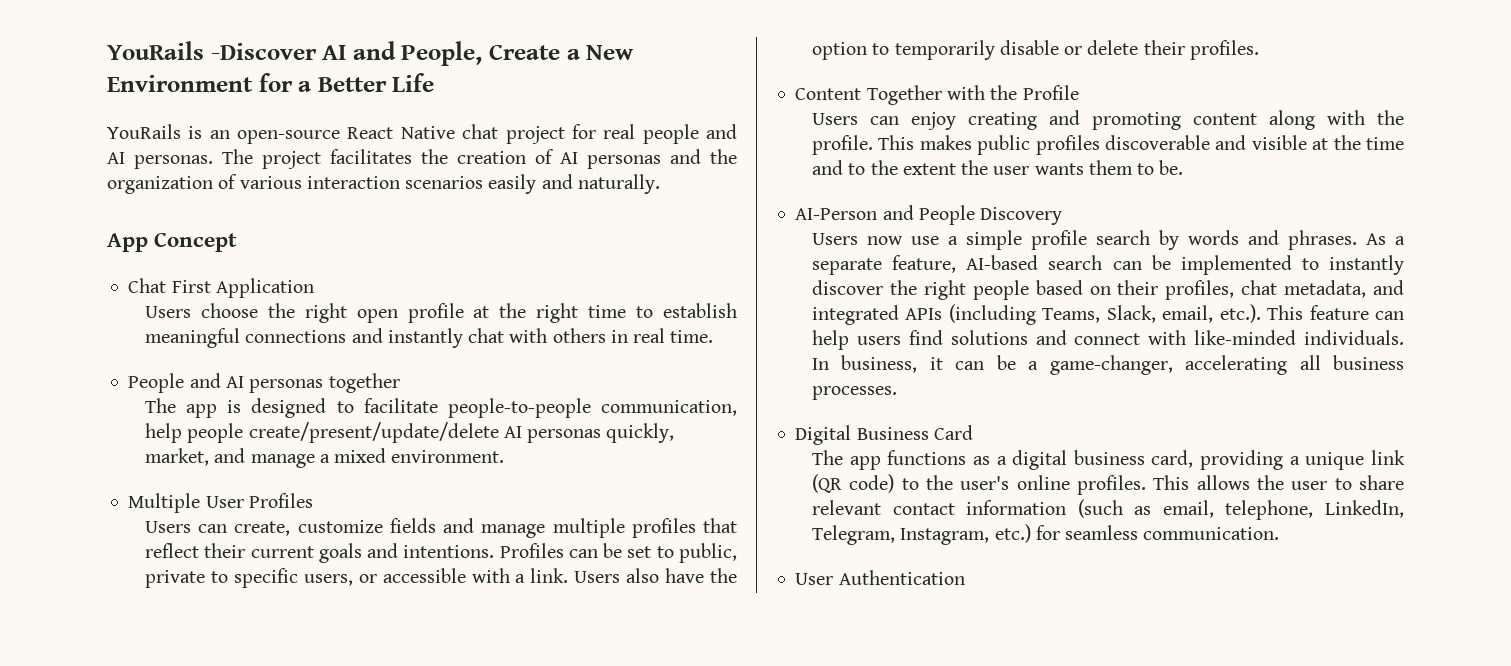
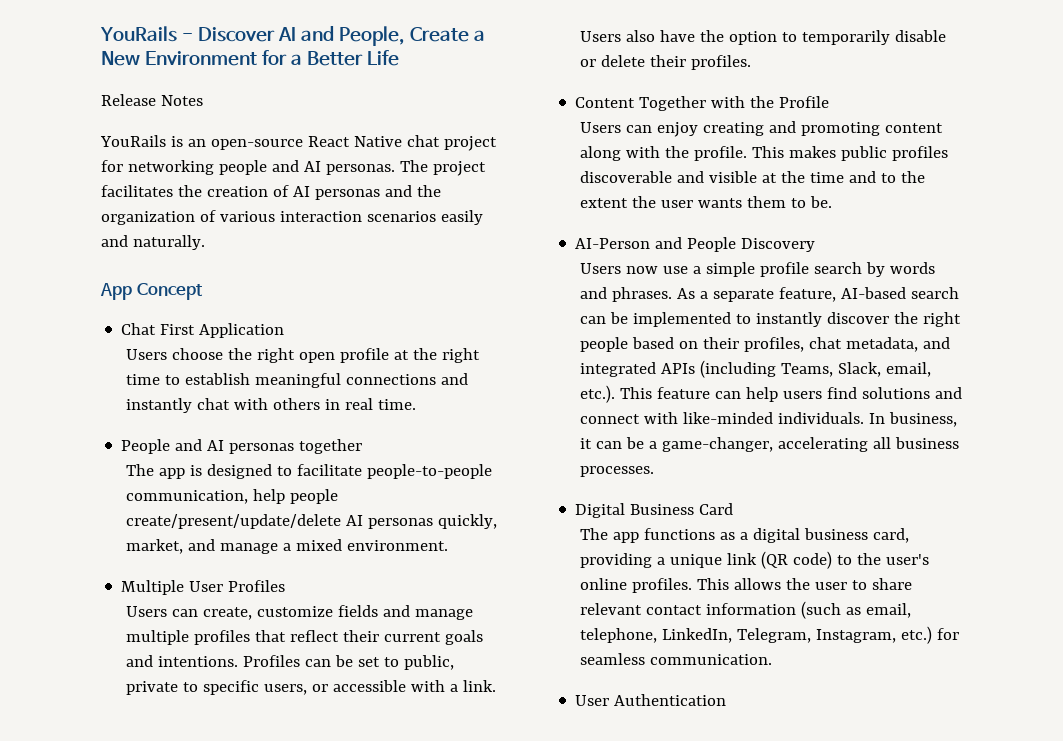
[107,41,317,60] YouRails -Discover -> [100,26,275,42] YouRails - Discover
(435, 82) none -> [101,94,203,106] // Release Notes
[603,124,636,139] real -> [127,160,214,175] networking

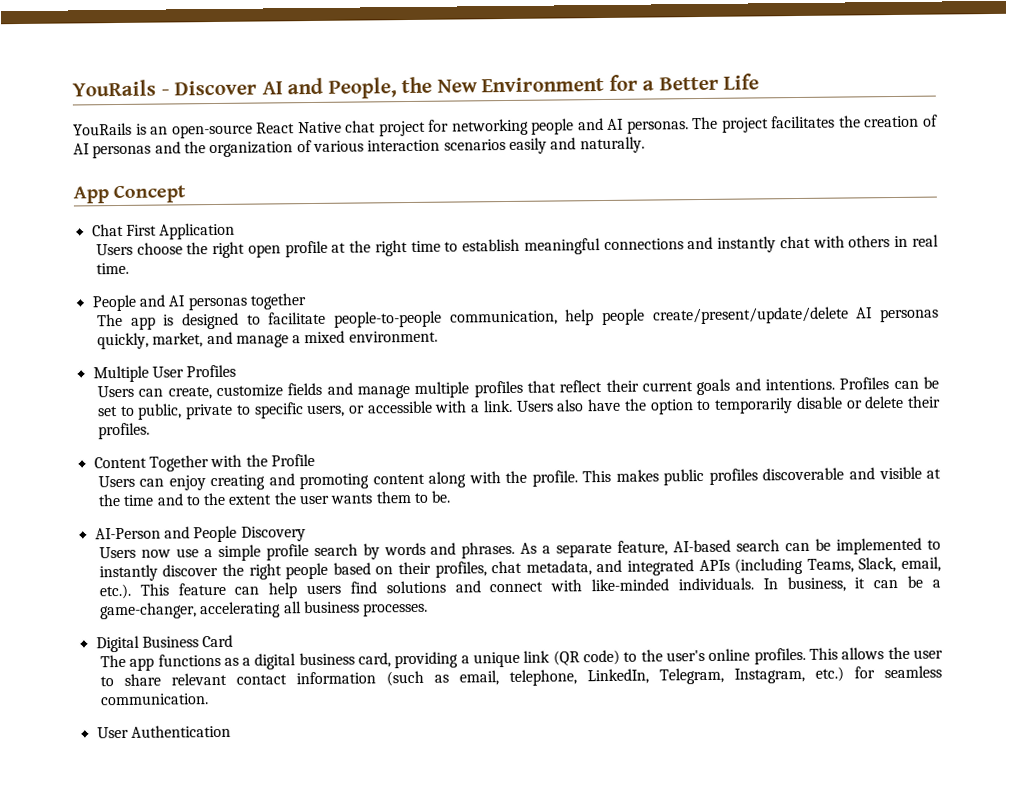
[409,27,485,42] Create a -> [401,76,433,94] the
[101,94,203,106] // Release Notes -> (760, 81) none

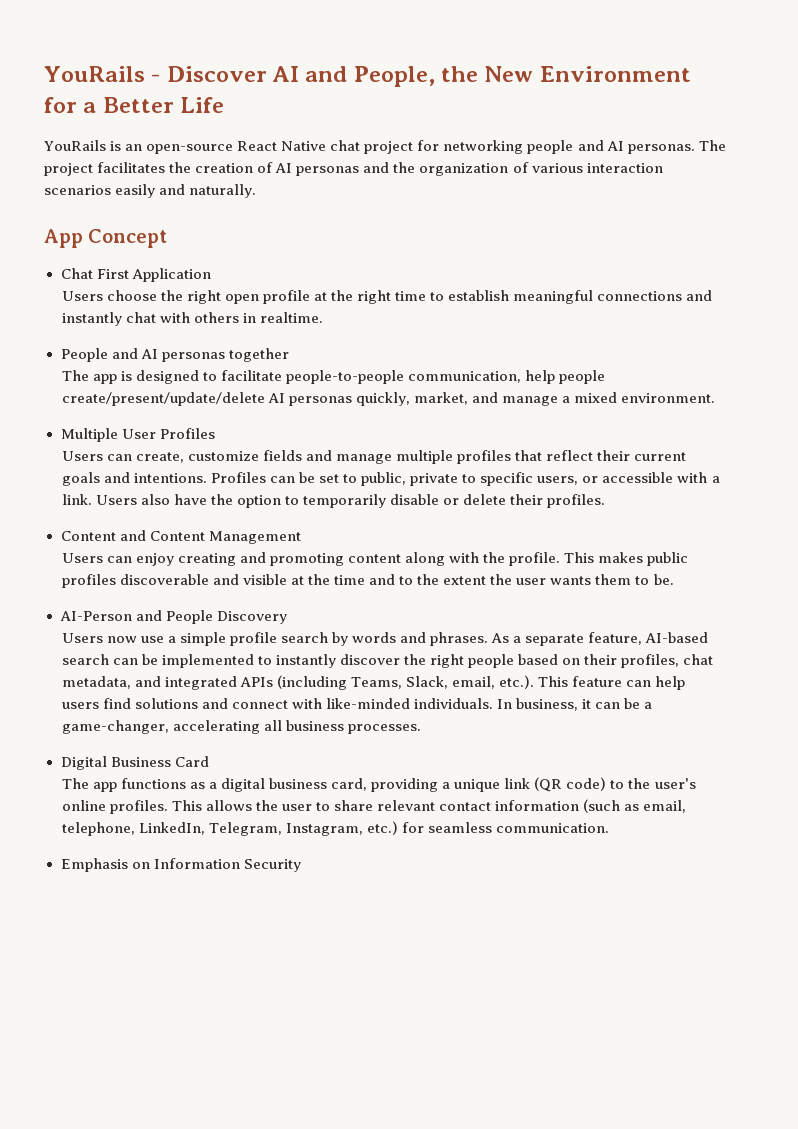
[912,234,940,247] [95,262,129,275] real time. -> [259,312,323,323] realtime.
[148,453,315,472] Together with the Profile -> [119,530,301,544] and Content Management
[96,724,231,739] User Authentication -> [60,858,301,872] Emphasis on Information Security

